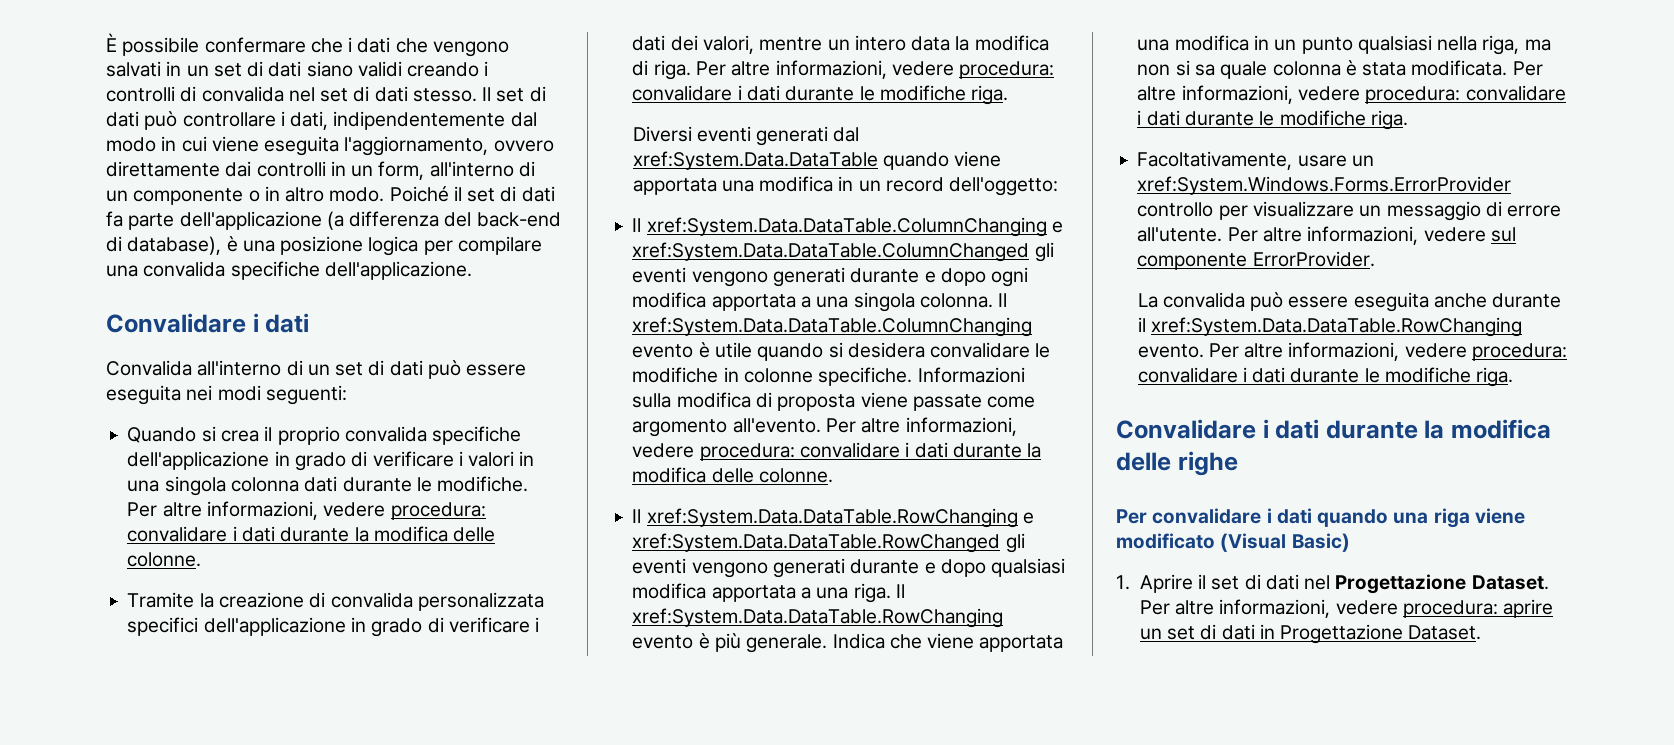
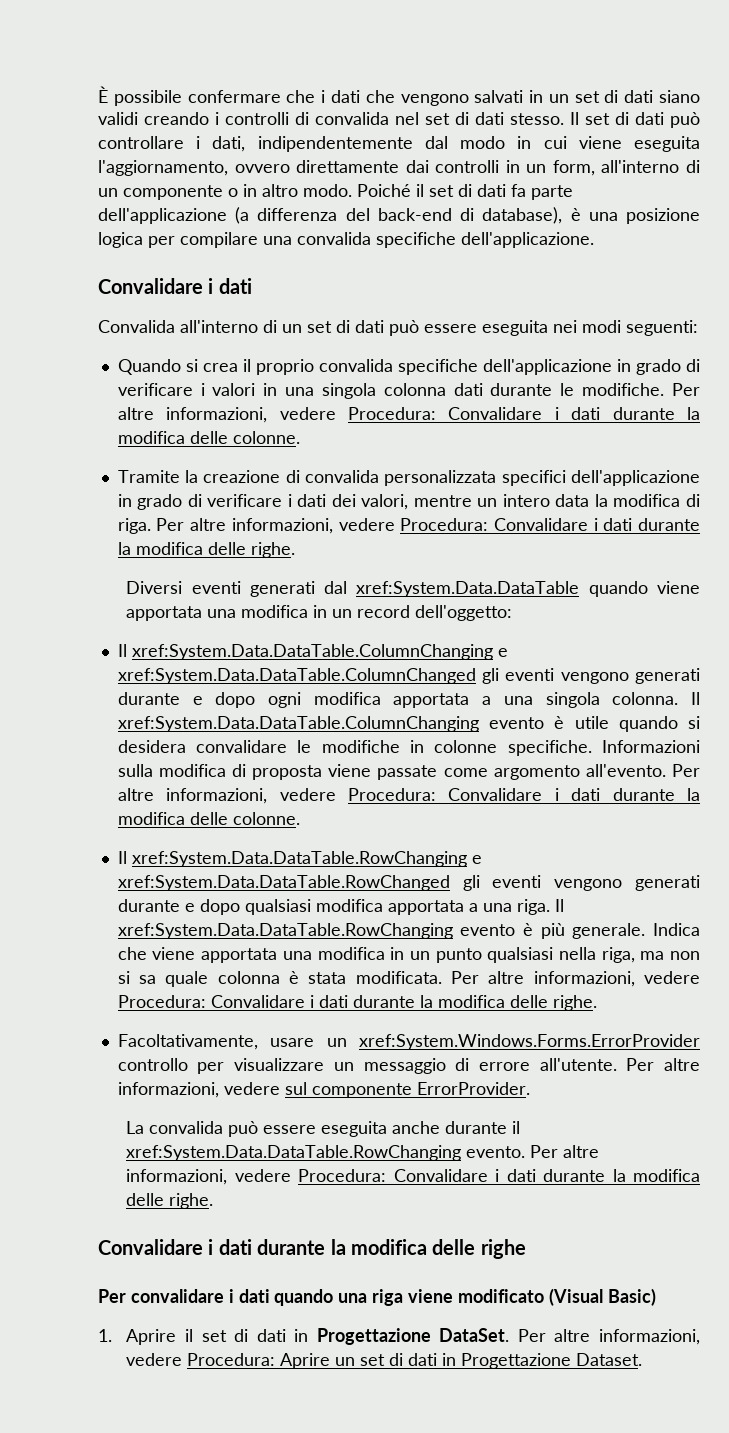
[390,502,486,520] [127,526,228,542] procedura: convalidare -> [348,407,543,420] Procedura: Convalidare
[959,61,1055,79] [632,85,1009,105] procedura: convalidare i dati durante le modifiche riga. -> [400,518,700,531] [117,542,295,558] Procedura: Convalidare i dati durante la modifica delle righe.
[699,442,900,461] procedura: convalidare -> [348,788,543,801] Procedura: Convalidare
[1365,85,1566,104] [1137,110,1408,130] procedura: convalidare i dati durante le modifiche riga. -> [117,995,597,1011] Procedura: Convalidare i dati durante la modifica delle righe.
[1471,343,1567,361] [1137,367,1514,387] procedura: convalidare i dati durante le modifiche riga. -> [298,1169,701,1182] [126,1193,214,1209] Procedura: Convalidare i dati durante la modifica delle righe.
[1304,574,1549,594] [1139,599,1554,618] nel Progettazione Dataset. Per altre informazioni, vedere procedura: aprire -> [294,1328,700,1345] [126,1353,331,1369] in Progettazione DataSet. Per altre informazioni, vedere Procedura: Aprire

